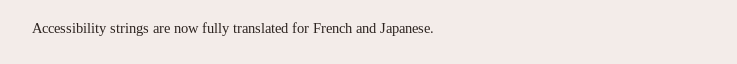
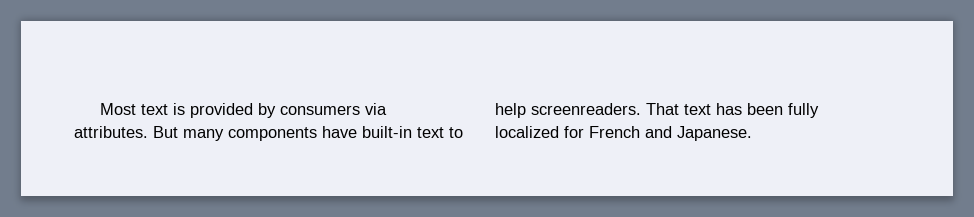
[32,22,289,36] Accessibility strings are now fully translated -> [100,103,388,118] [74,126,463,141] [495,103,819,118] [495,126,559,138] Most text is provided by consumers via attributes. But many components have built-in text to help screenreaders. That text has been fully localized

